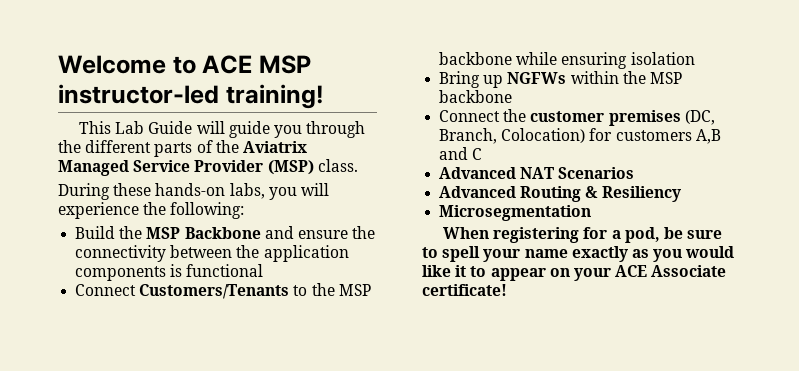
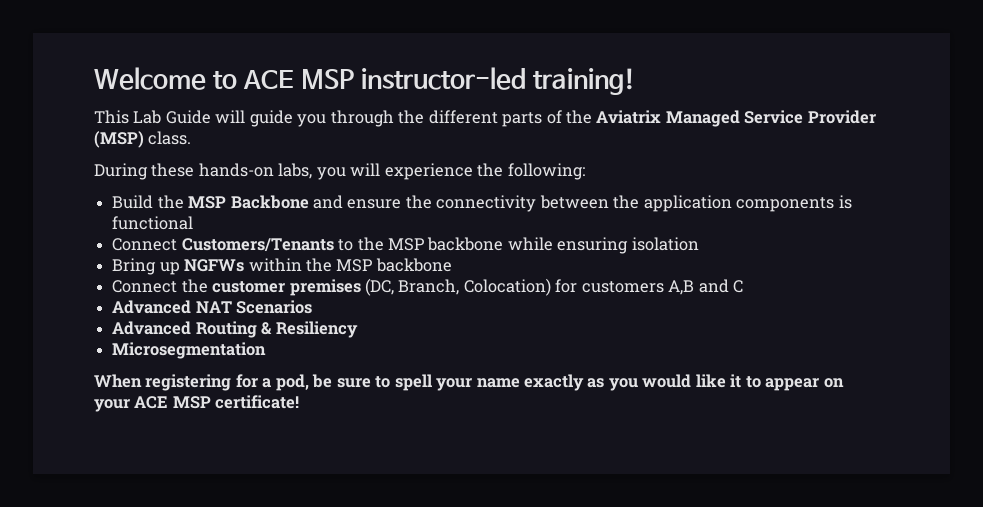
[651,265,727,277] Associate -> [172,396,211,409] MSP

